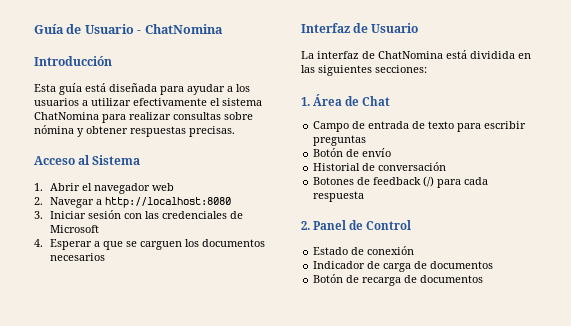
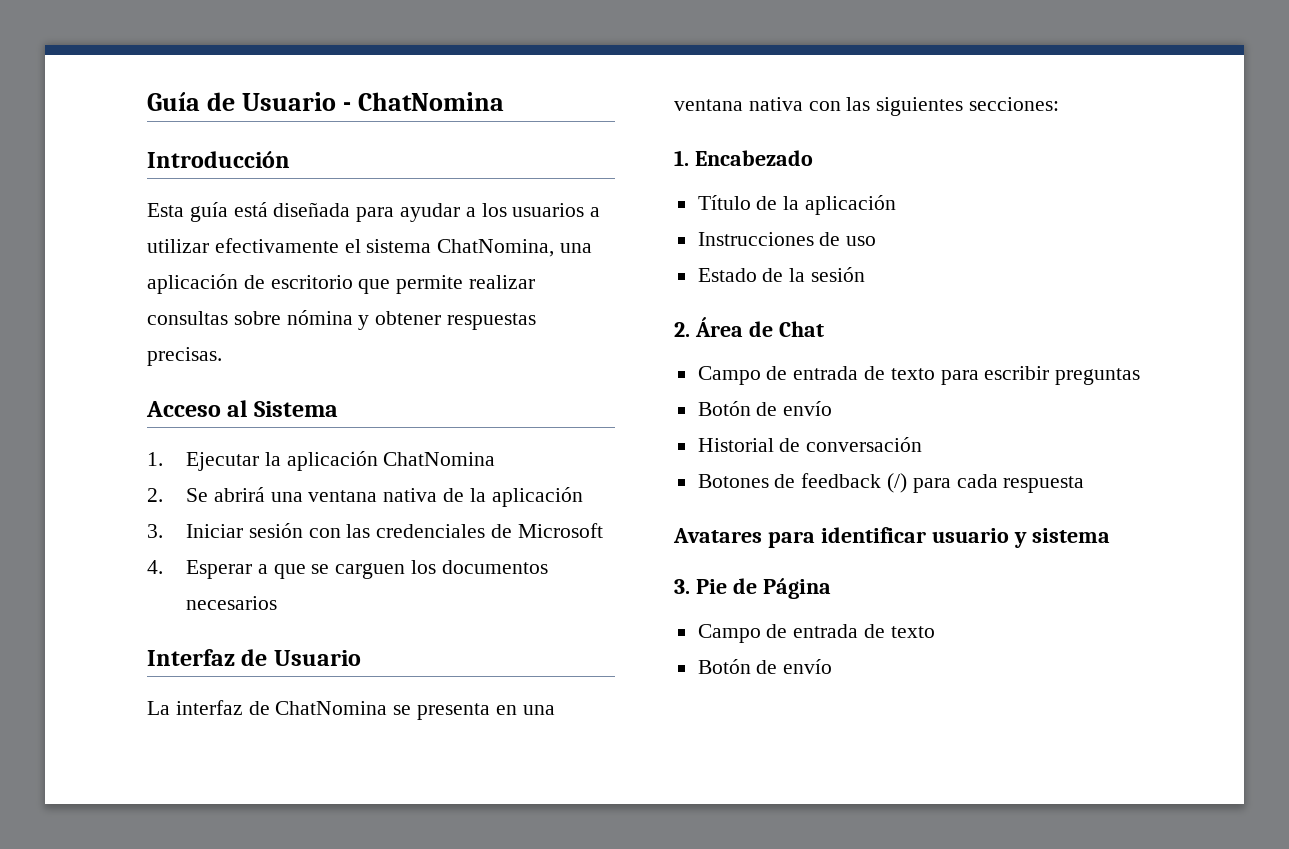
[34,112,126,123] ChatNomina para -> [437,239,593,257] [147,274,464,294] ChatNomina, una aplicación de escritorio que permite
[50,183,175,194] [34,197,232,208] Abrir el navegador web // 2. Navegar a http://localhost:8080 -> [185,451,496,471] [147,487,583,507] Ejecutar la aplicación ChatNomina // 2. Se abrirá una ventana nativa de la aplicación
[446,50,531,59] [301,65,427,76] [301,97,310,106] está dividida en las siguientes secciones: // 1. -> [393,703,555,720] [674,97,1060,116] [674,150,813,166] [697,195,897,215] [697,232,877,246] [697,267,866,282] [674,322,690,337] se presenta en una ventana nativa con las siguientes secciones: // 1. Encabezado // Título de la aplicación // Instrucciones de uso // Estado de la sesión // 2.
[301,220,412,230] [313,246,415,255] [313,261,494,272] [313,274,484,286] 2. Panel de Control // Estado de conexión // Indicador de carga de documentos // Botón de recarga de documentos -> [673,527,1110,548] [674,578,831,599] [697,624,935,643] [697,659,833,674] Avatares para identificar usuario y sistema // 3. Pie de Página // Campo de entrada de texto // Botón de envío

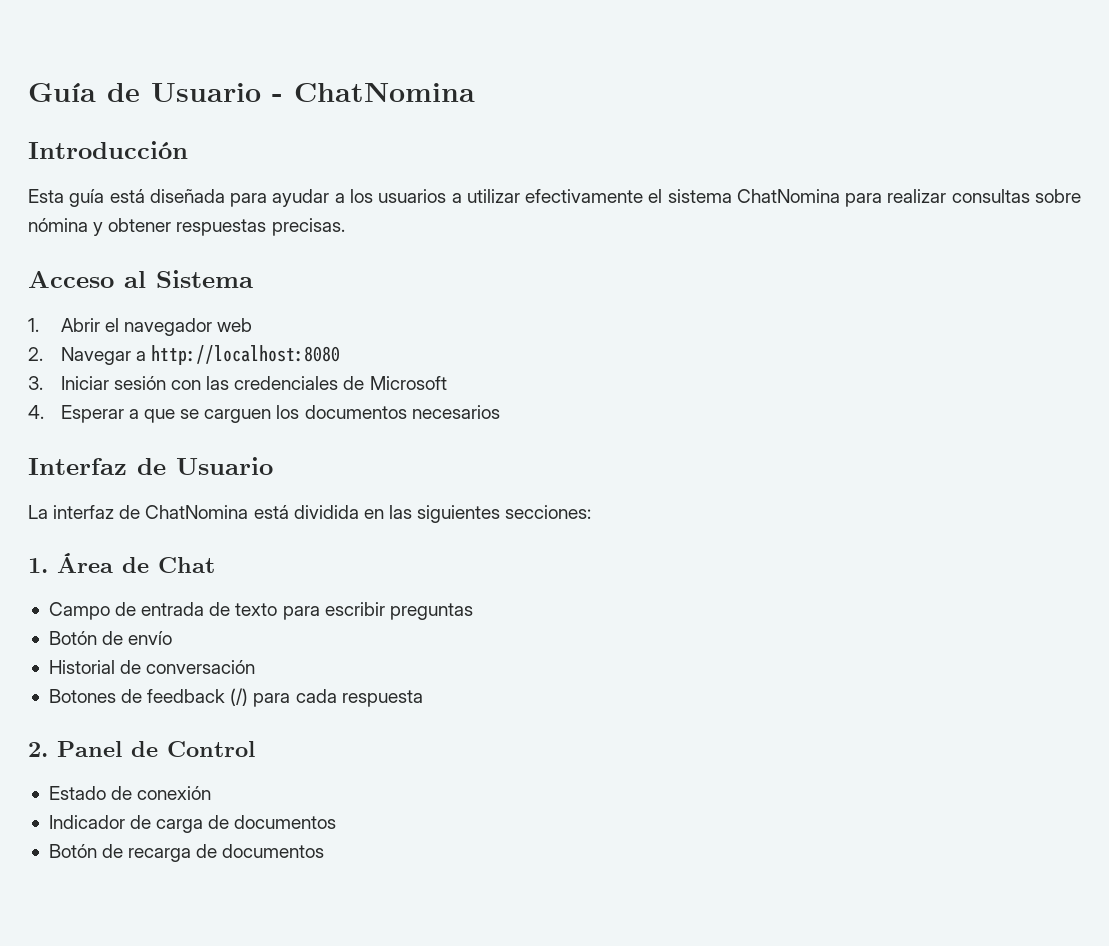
[437,239,593,257] [147,274,464,294] ChatNomina, una aplicación de escritorio que permite -> [736,189,883,207] ChatNomina para
[185,451,496,471] [147,487,583,507] Ejecutar la aplicación ChatNomina // 2. Se abrirá una ventana nativa de la aplicación -> [60,318,253,336] [28,345,340,365] Abrir el navegador web // 2. Navegar a http://localhost:8080
[393,703,555,720] [674,97,1060,116] [674,150,813,166] [697,195,897,215] [697,232,877,246] [697,267,866,282] [674,322,690,337] se presenta en una ventana nativa con las siguientes secciones: // 1. Encabezado // Título de la aplicación // Instrucciones de uso // Estado de la sesión // 2. -> [253,505,592,523] [28,558,48,573] está dividida en las siguientes secciones: // 1.
[673,527,1110,548] [674,578,831,599] [697,624,935,643] [697,659,833,674] Avatares para identificar usuario y sistema // 3. Pie de Página // Campo de entrada de texto // Botón de envío -> [28,741,255,757] [48,786,212,800] [48,815,337,833] [48,844,325,862] 2. Panel de Control // Estado de conexión // Indicador de carga de documentos // Botón de recarga de documentos

